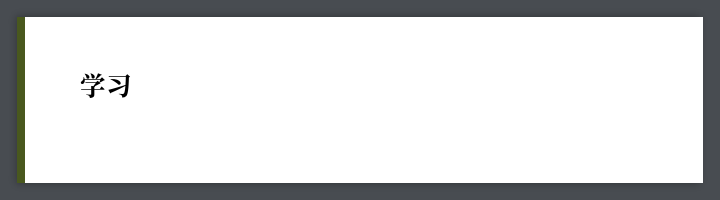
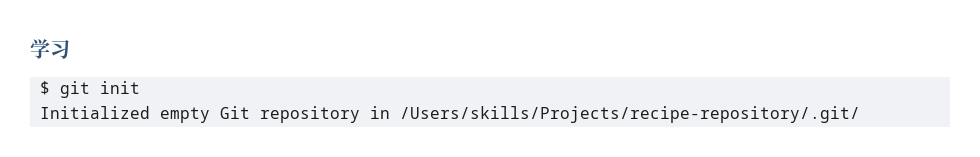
(132, 86) none -> [39,81,140,98] [39,106,860,123] // $ git init // Initialized empty Git repository in /Users/skills/Projects/recipe-repository/.git/

